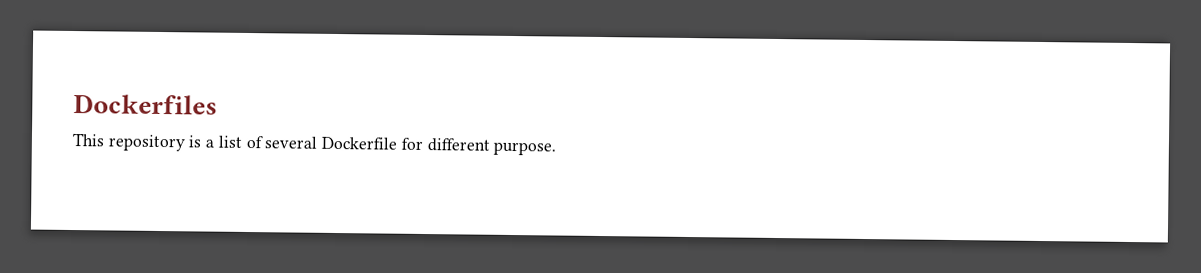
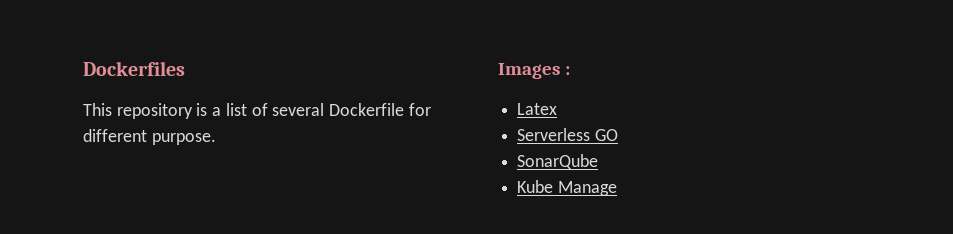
(557, 148) none -> [498,63,570,79] [517,103,558,115] [517,128,618,141] [517,154,599,170] [517,180,617,196] // Images : // Latex // Serverless GO // SonarQube // Kube Manage

